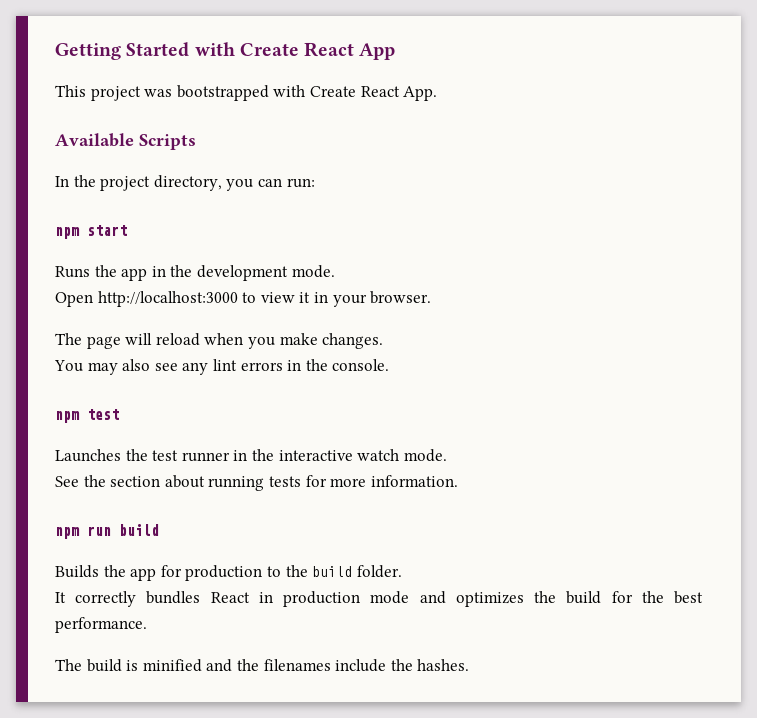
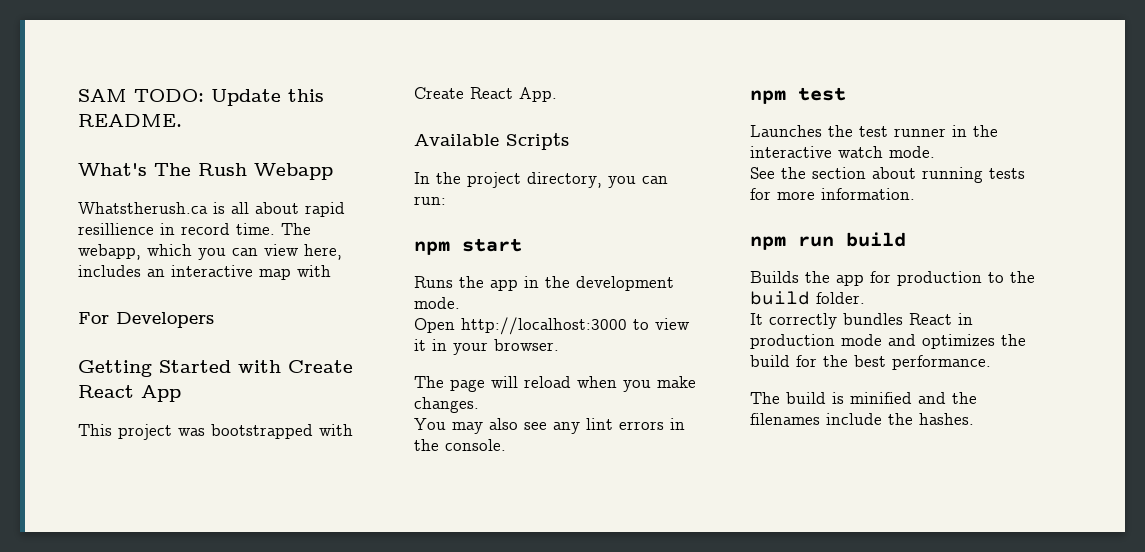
(55, 51) none -> [78,89,324,106] [78,114,182,127] [78,163,333,180] [78,202,345,217] [78,223,311,235] [78,244,342,260] [78,265,331,280] [78,312,214,328] SAM TODO: Update this README. // What's The Rush Webapp // Whatstherush.ca is all about rapid resillience in record time. The webapp, which you can view here, includes an interactive map with // For Developers //

